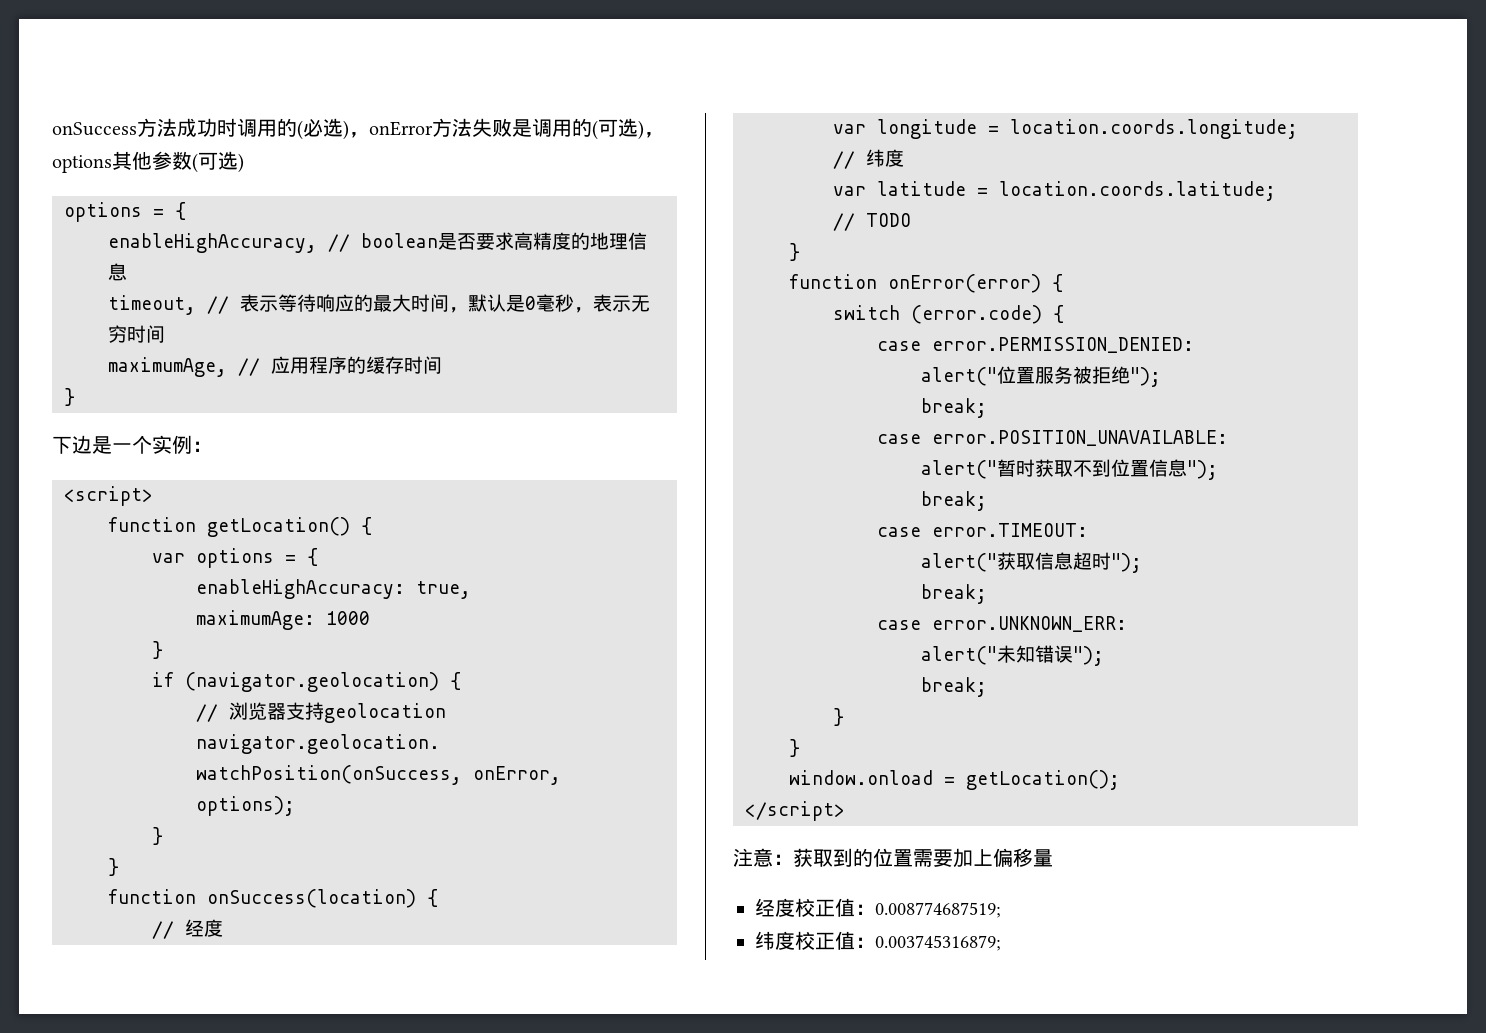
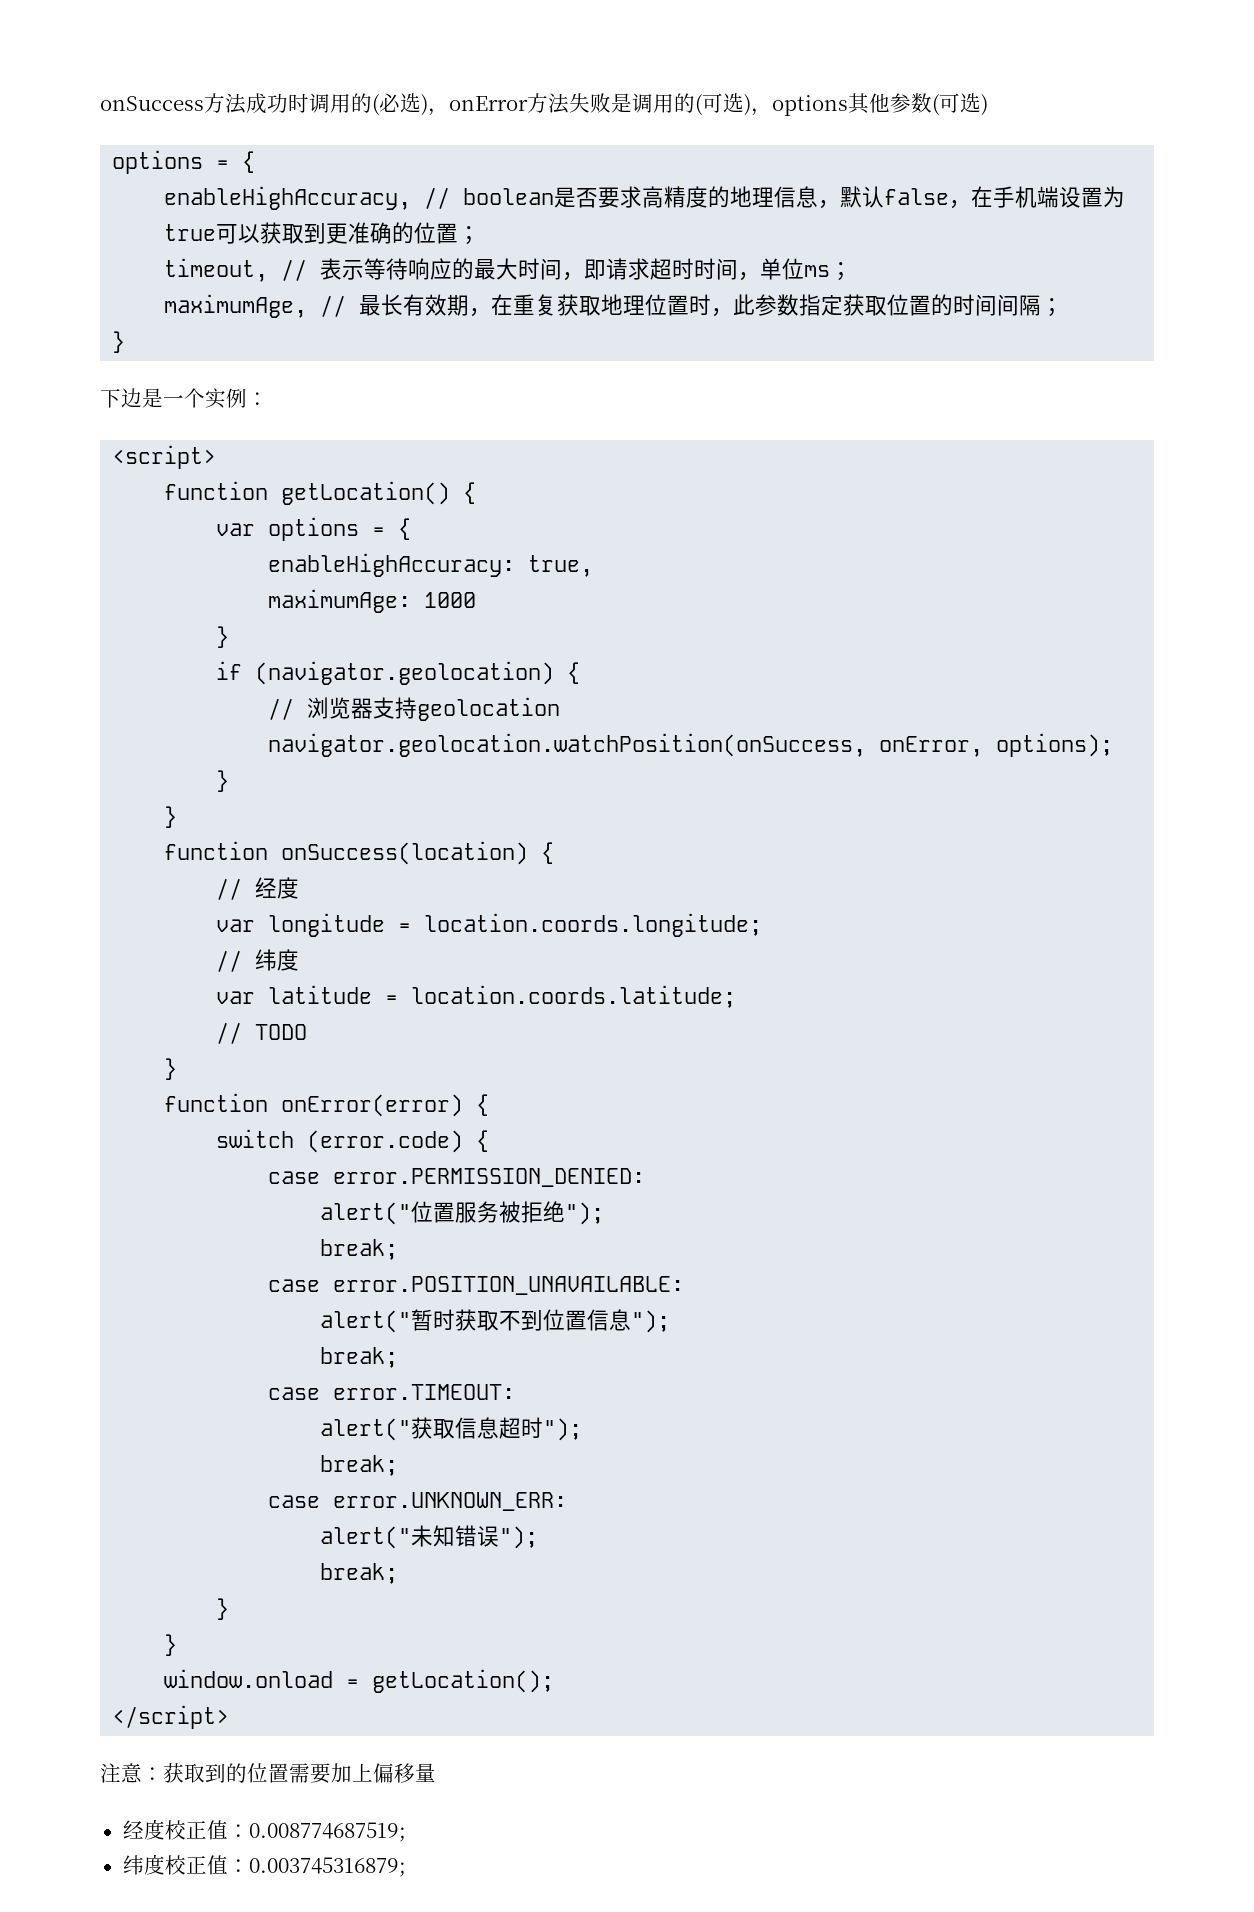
(127, 272) none -> [818,186,1126,209] [164,222,481,245] ，默认false，在手机端设置为true可以获取到更准确的位置；
[468,294,650,313] [108,325,165,343] [108,356,442,377] 默认是0毫秒，表示无穷时间 // maximumAge, // 应用程序的缓存时间 -> [584,258,853,281] [164,294,1064,318] 即请求超时时间，单位ms； // maximumAge, // 最长有效期，在重复获取地理位置时，此参数指定获取位置的时间间隔；

